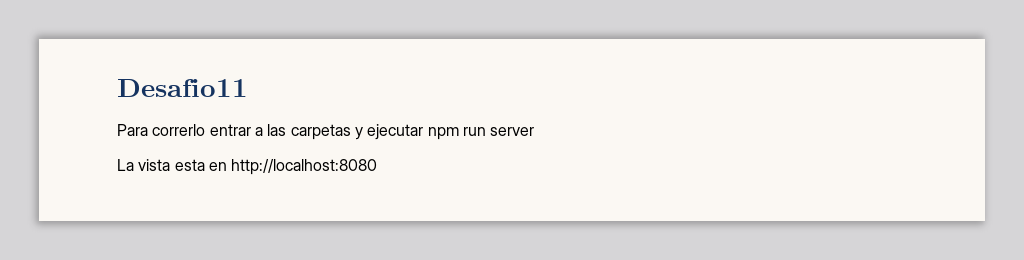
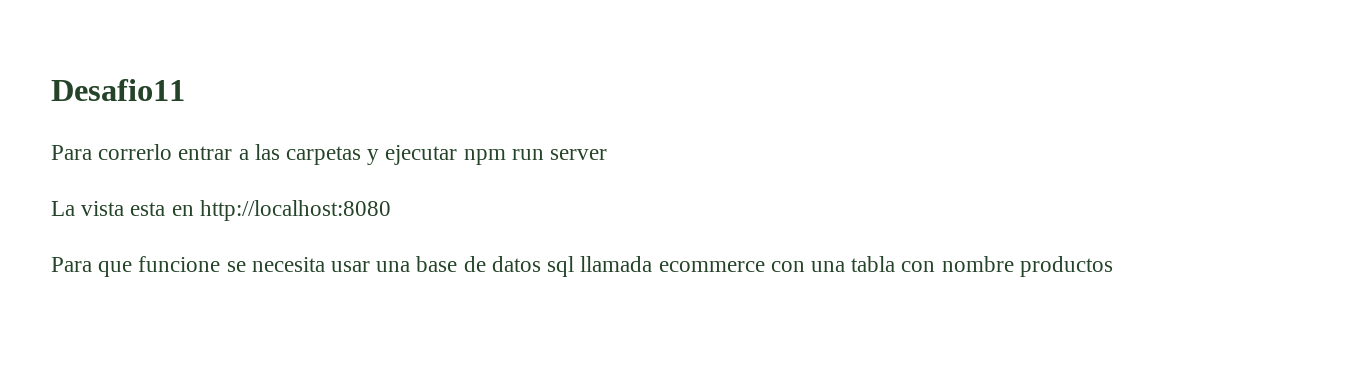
(378, 167) none -> [51,256,1113,277] // Para que funcione se necesita usar una base de datos sql llamada ecommerce con una tabla con nombre productos

